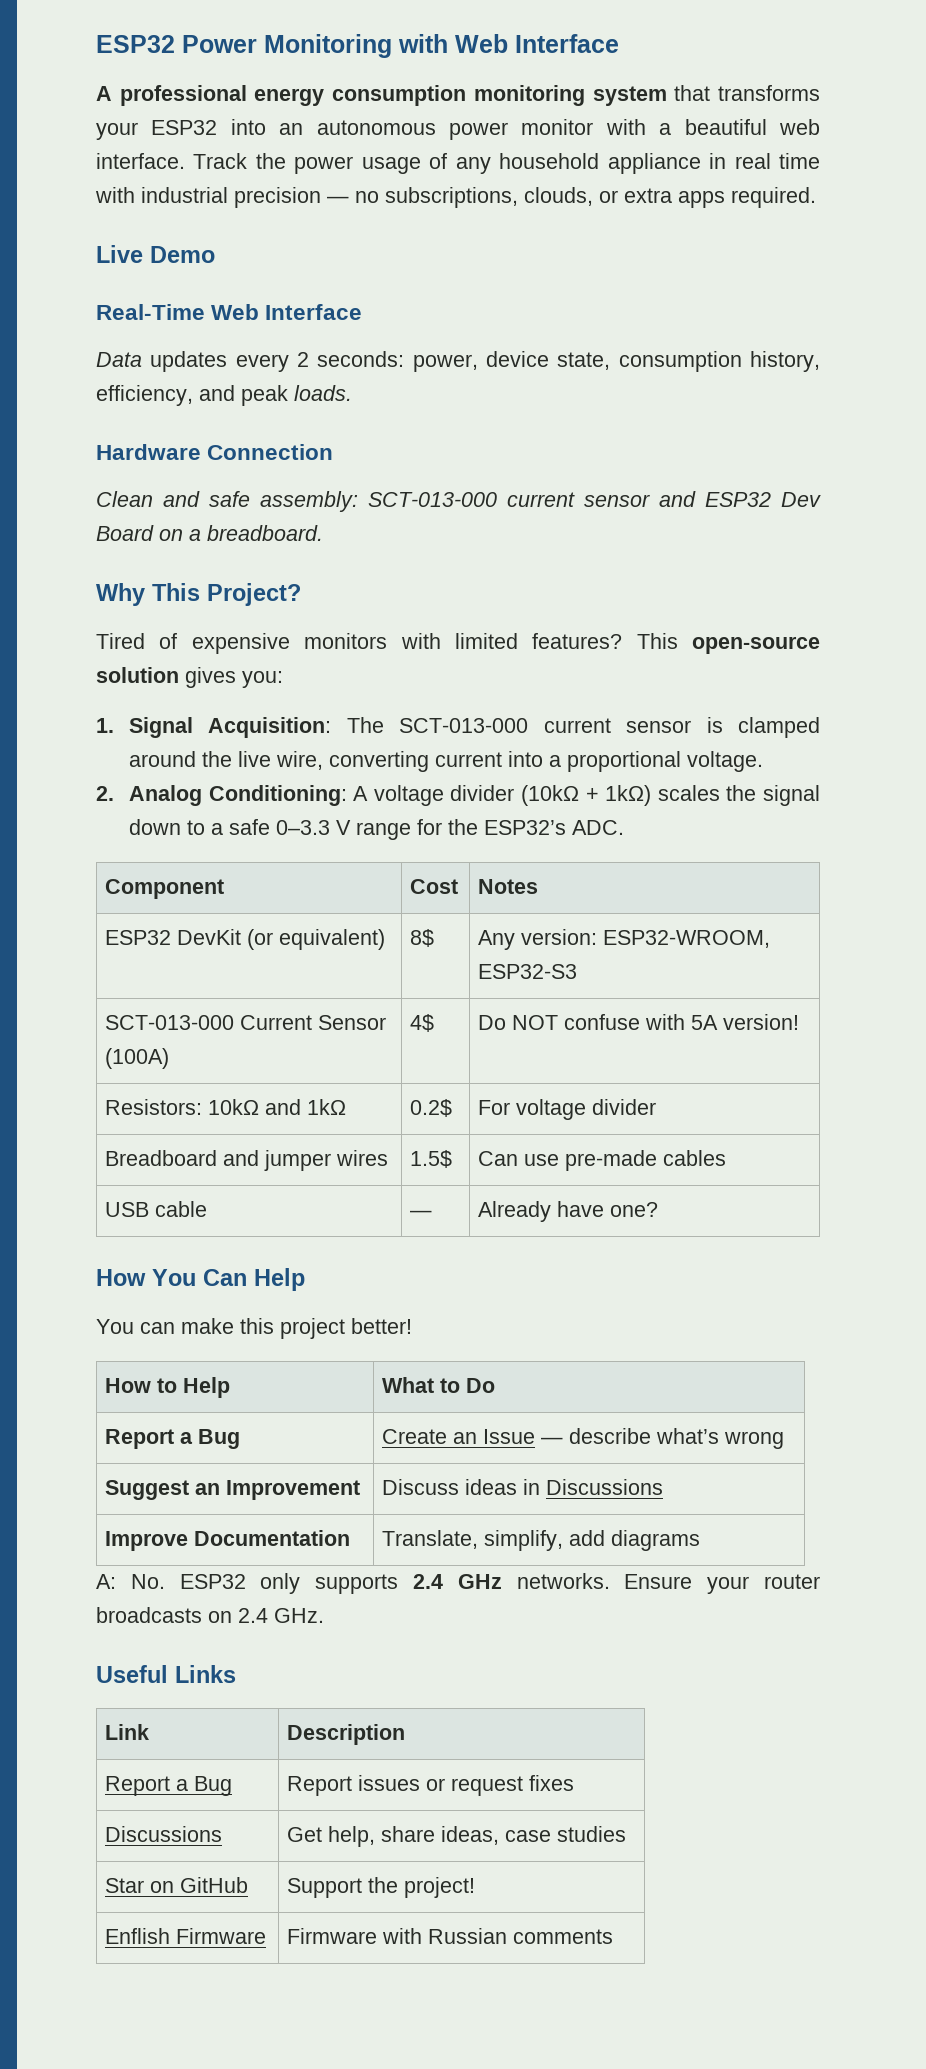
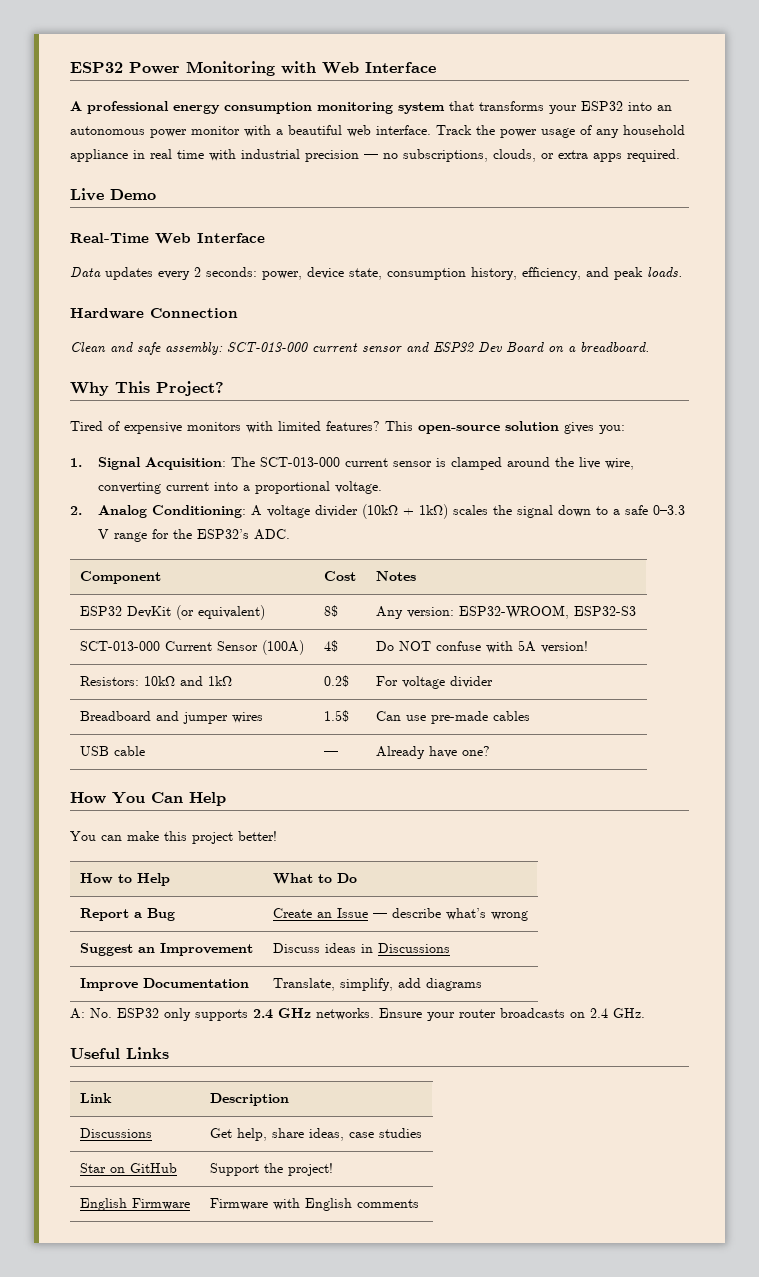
[105,1776,233,1796] [287,1775,575,1796] // Report a Bug | Report issues or request fixes -> (289, 1099) none
[105,1928,171,1944] Enflish -> [79,1198,127,1211] English
[428,1928,508,1944] Russian -> [304,1198,352,1211] English

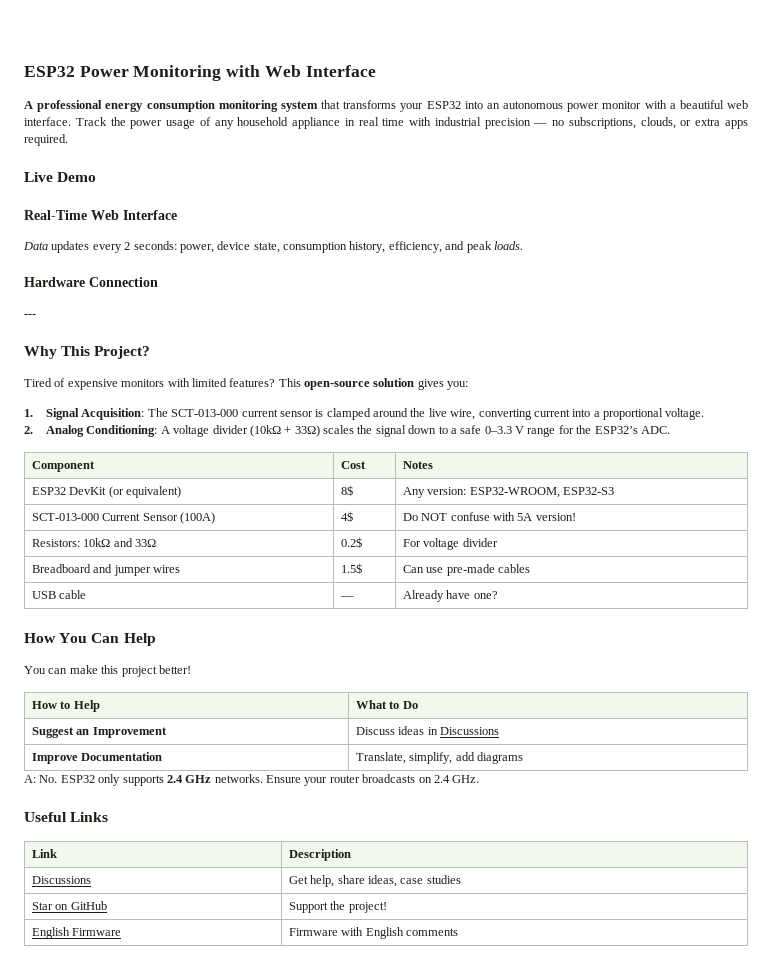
[70,342,649,355] Clean and safe assembly: SCT-013-000 current sensor and ESP32 Dev Board on a breadboard. -> [24,314,36,317] ---
[418,504,448,519] 1kΩ) -> [294,425,320,437] 33Ω)
[207,676,232,686] 1kΩ -> [135,539,157,547] 33Ω
[79,908,175,921] [272,908,528,921] // Report a Bug | Create an Issue — describe what’s wrong -> (418, 705) none

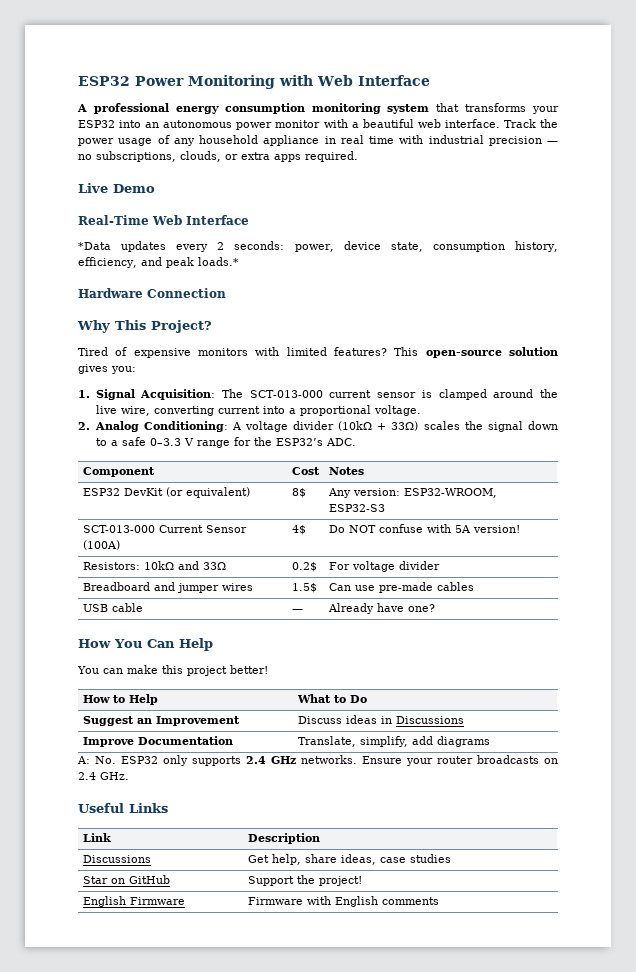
[23,242,48,250] Data -> [78,242,111,250] *Data
[493,241,523,250] loads. -> [197,257,239,266] loads.*
[24,314,36,317] // --- -> (226, 293) none

